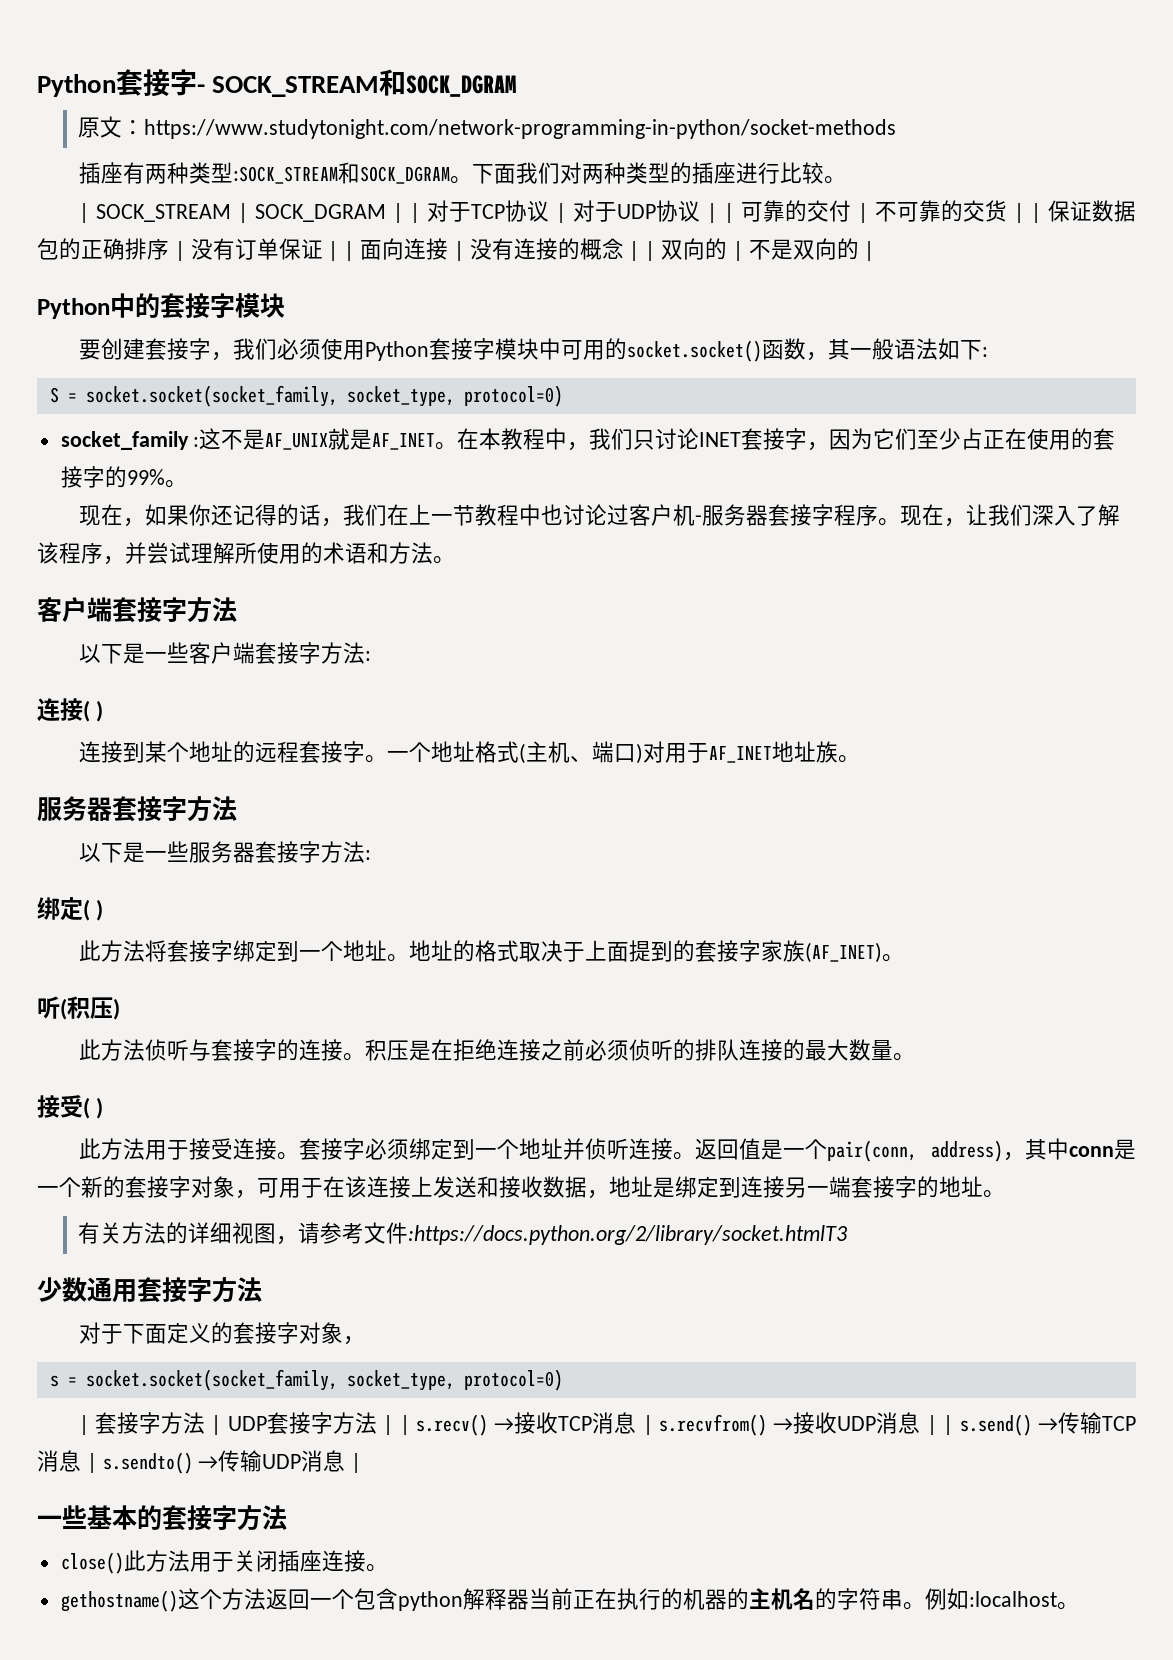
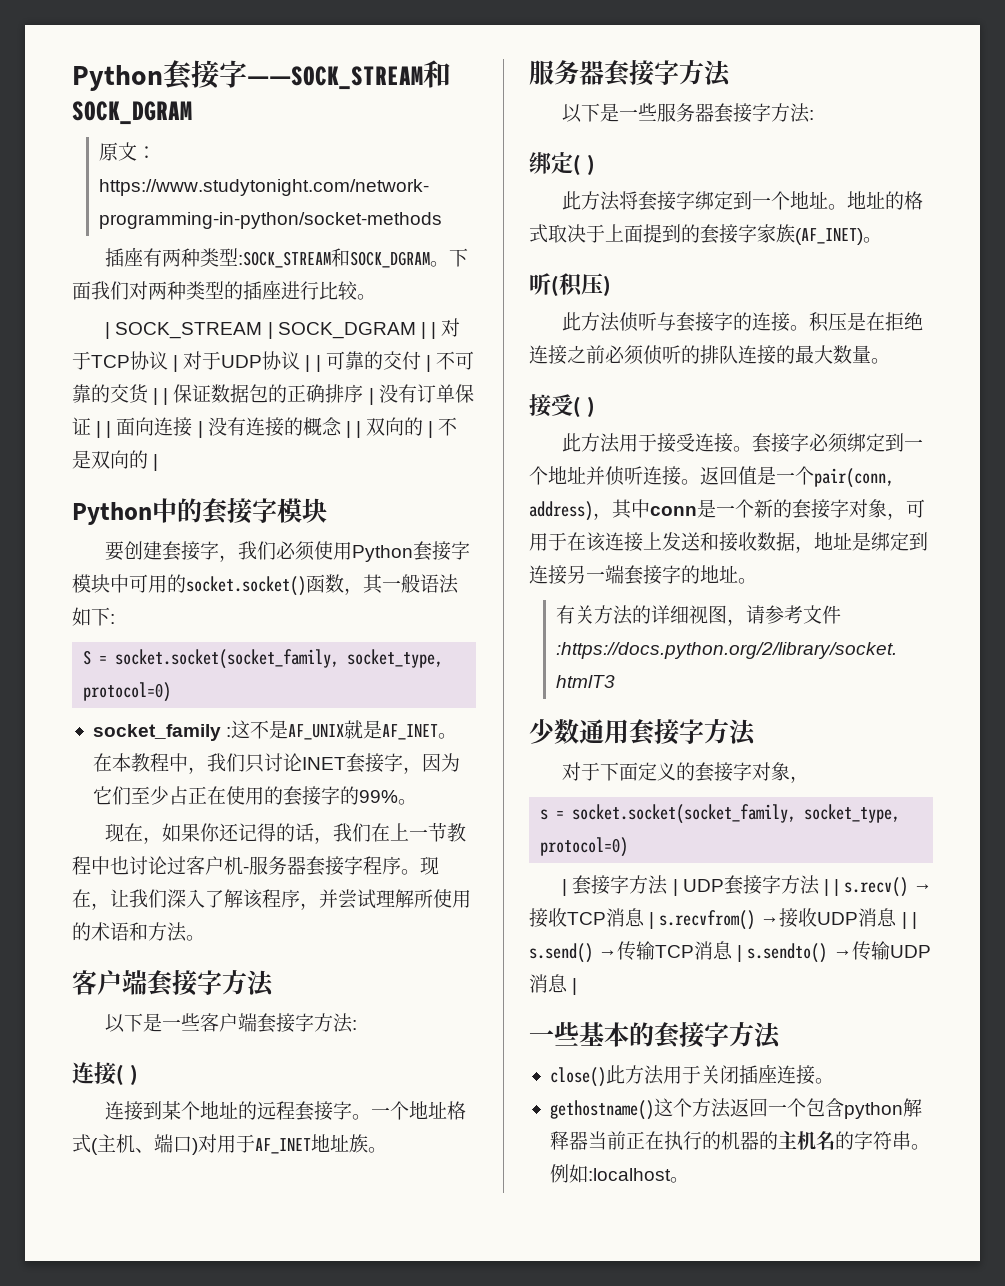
[37,69,380,97] Python套接字- SOCK_STREAM -> [72,60,423,91] Python套接字——SOCK_STREAM

